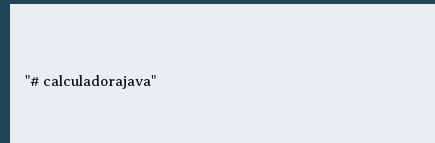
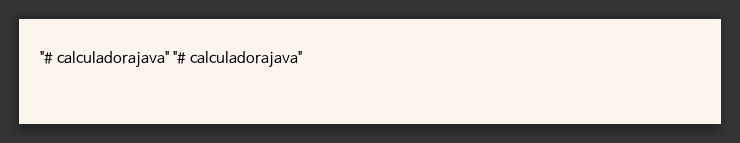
[25,75,156,89] "# calculadorajava" -> [40,51,302,68] "# calculadorajava" "# calculadorajava"

